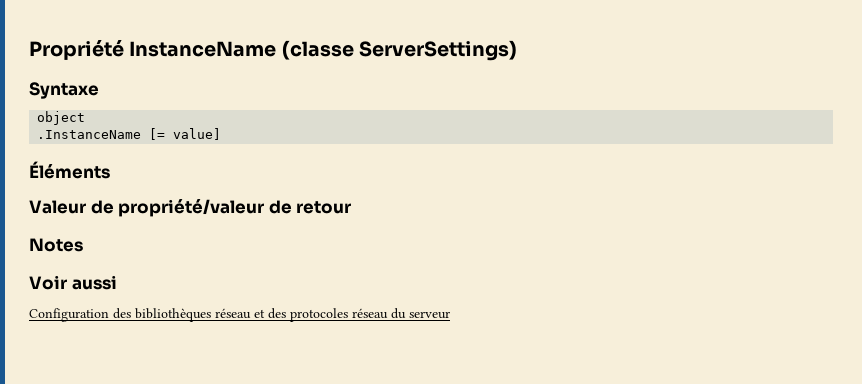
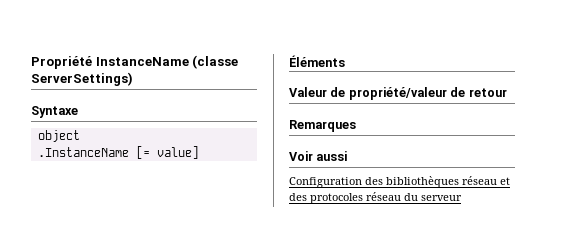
[29,238,83,252] Notes -> [289,120,356,132] Remarques

